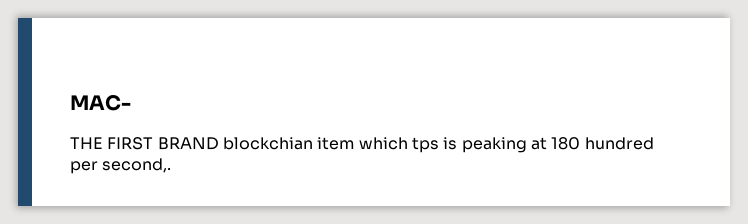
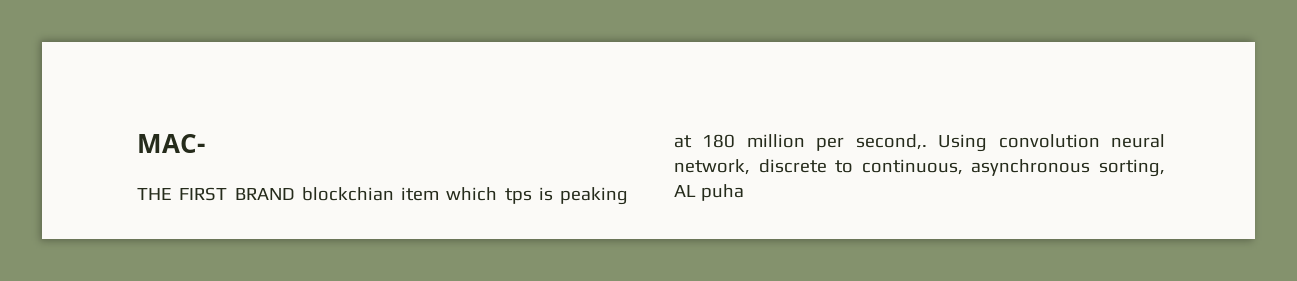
[584,137,654,150] hundred -> [746,134,805,148] million
(172, 165) none -> [938,134,1165,152] [674,159,1165,177] [674,184,744,201] Using convolution neural network, discrete to continuous, asynchronous sorting, AL puha

